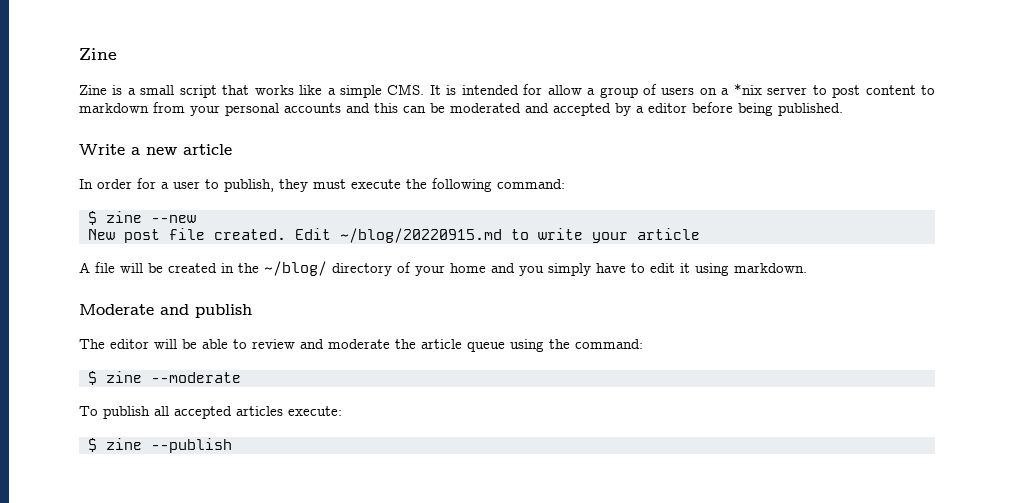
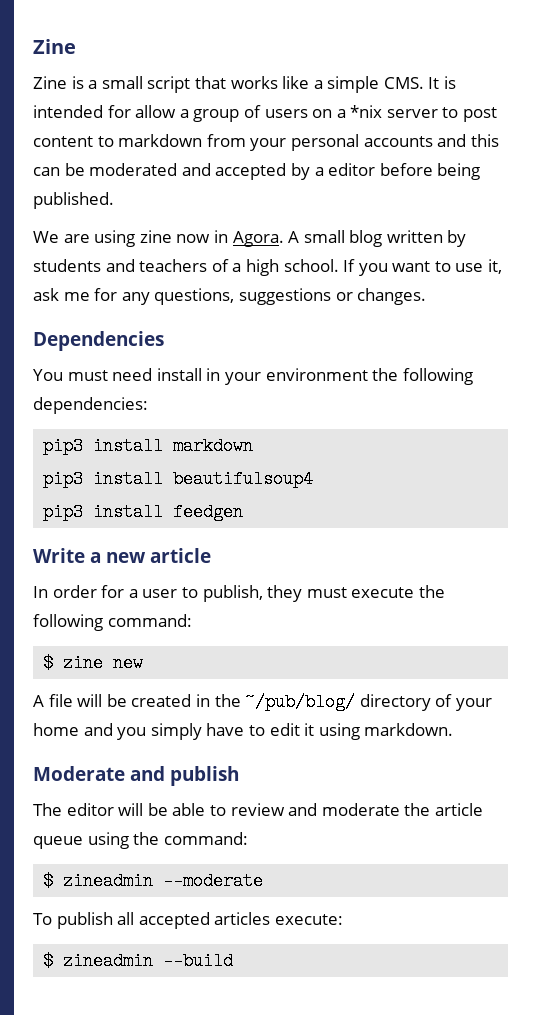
(843, 109) none -> [33,230,467,247] [33,259,503,276] [33,288,427,305] [33,331,164,351] [33,368,473,385] [33,397,148,414] [43,437,254,455] [43,470,314,488] [43,503,244,521] // We are using zine now in Agora. A small blog written by students and teachers of a high school. If you want to use it, ask me for any questions, suggestions or changes. // Dependencies // You must need install in your environment the following dependencies: // pip3 install markdown // pip3 install beautifulsoup4 // pip3 install feedgen
[150,215,196,223] [87,228,700,243] --new // New post file created. Edit ~/blog/20220915.md to write your article -> [113,654,144,672] new
[264,261,327,276] ~/blog/ -> [245,693,356,711] ~/pub/blog/
[105,371,142,383] zine -> [63,872,154,890] zineadmin
[105,438,232,453] zine --publish -> [63,952,234,970] zineadmin --build

